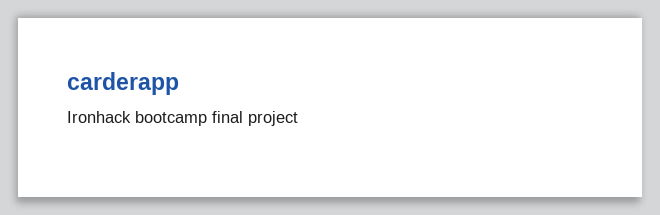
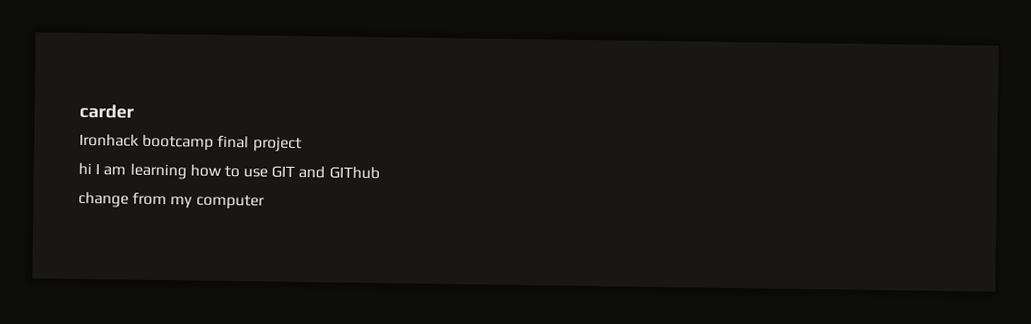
[67,72,179,95] carderapp -> [79,103,134,119] carder
(298, 118) none -> [78,162,380,180] [78,191,265,210] // hi I am learning how to use GIT and GIThub // change from my computer

